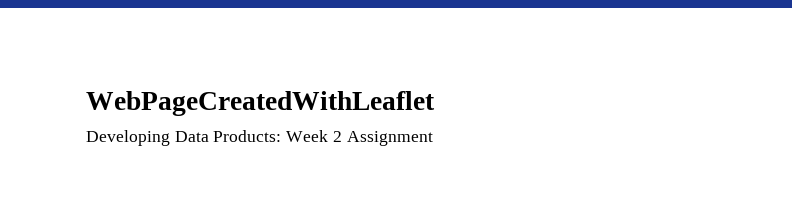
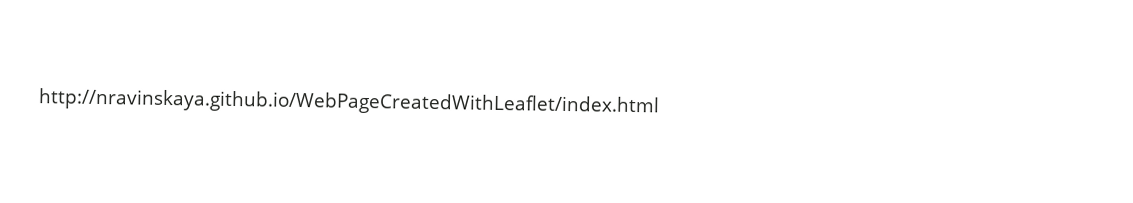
[86,91,435,116] [86,130,433,146] WebPageCreatedWithLeaflet // Developing Data Products: Week 2 Assignment -> [38,88,660,118] http://nravinskaya.github.io/WebPageCreatedWithLeaflet/index.html

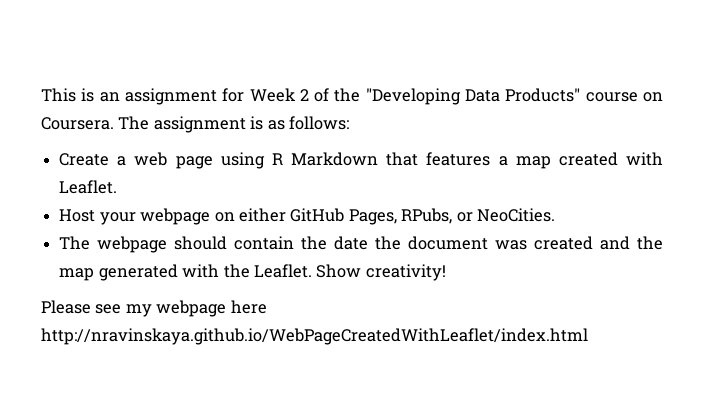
(38, 103) none -> [41,88,663,105] [41,116,350,133] [59,152,663,169] [59,180,118,194] [59,208,556,225] [59,236,664,253] [59,264,446,281] [41,300,267,317] This is an assignment for Week 2 of the "Developing Data Products" course on Coursera. The assignment is as follows: // Create a web page using R Markdown that features a map created with Leaflet. // Host your webpage on either GitHub Pages, RPubs, or NeoCities. // The webpage should contain the date the document was created and the map generated with the Leaflet. Show creativity! // Please see my webpage here

